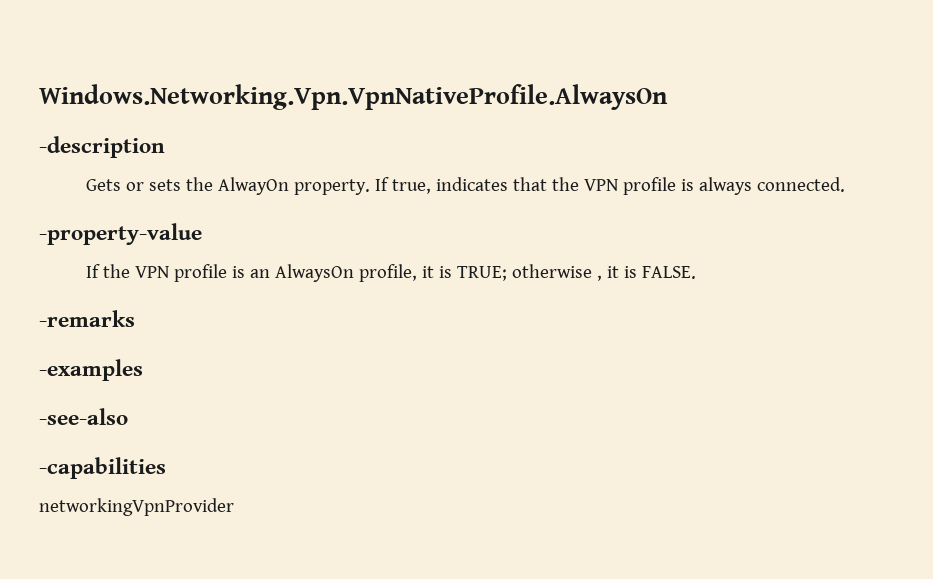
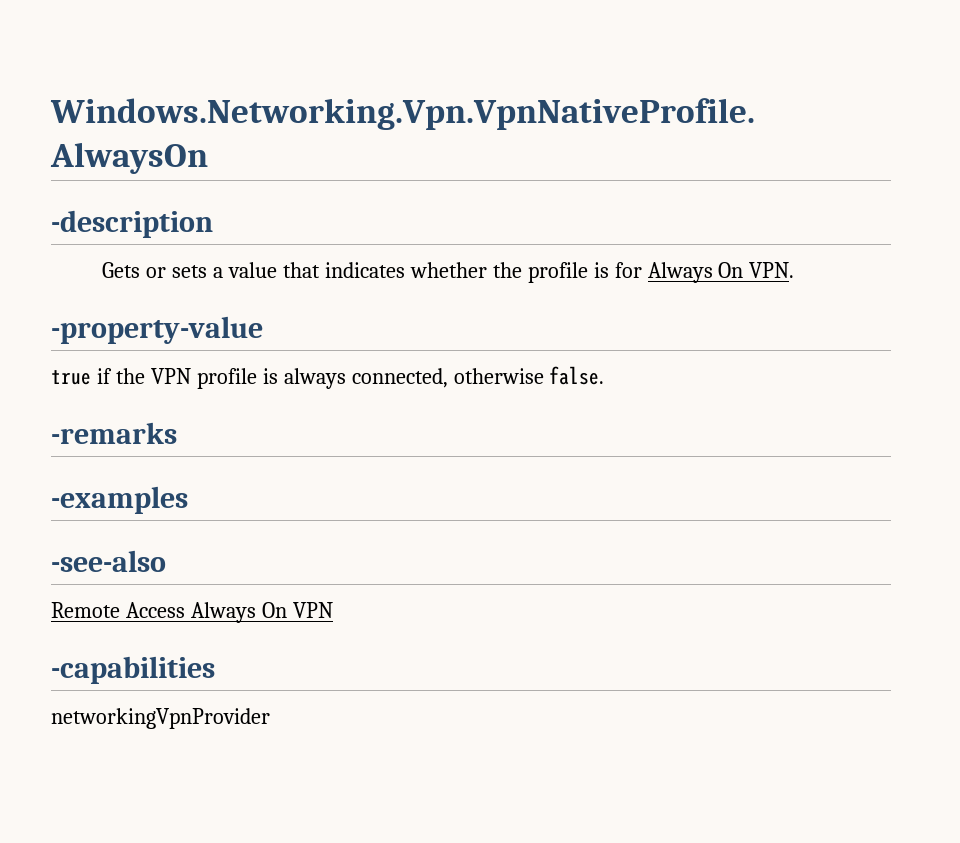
[185,177,547,195] the AlwayOn property. If true, indicates that -> [213,262,795,283] [51,316,263,344] [51,368,112,385] a value that indicates whether the profile is for Always On VPN. // -property-value // true if
[756,177,845,192] [39,223,202,245] [85,264,696,282] [39,310,135,327] [39,359,143,381] [39,408,128,425] connected. // -property-value // If the VPN profile is an AlwaysOn profile, it is TRUE; otherwise , it is FALSE. // -remarks // -examples // -see-also -> [351,366,605,388] [51,422,177,444] [51,486,188,514] [51,550,166,572] [51,602,333,623] connected, otherwise false. // -remarks // -examples // -see-also // Remote Access Always On VPN

